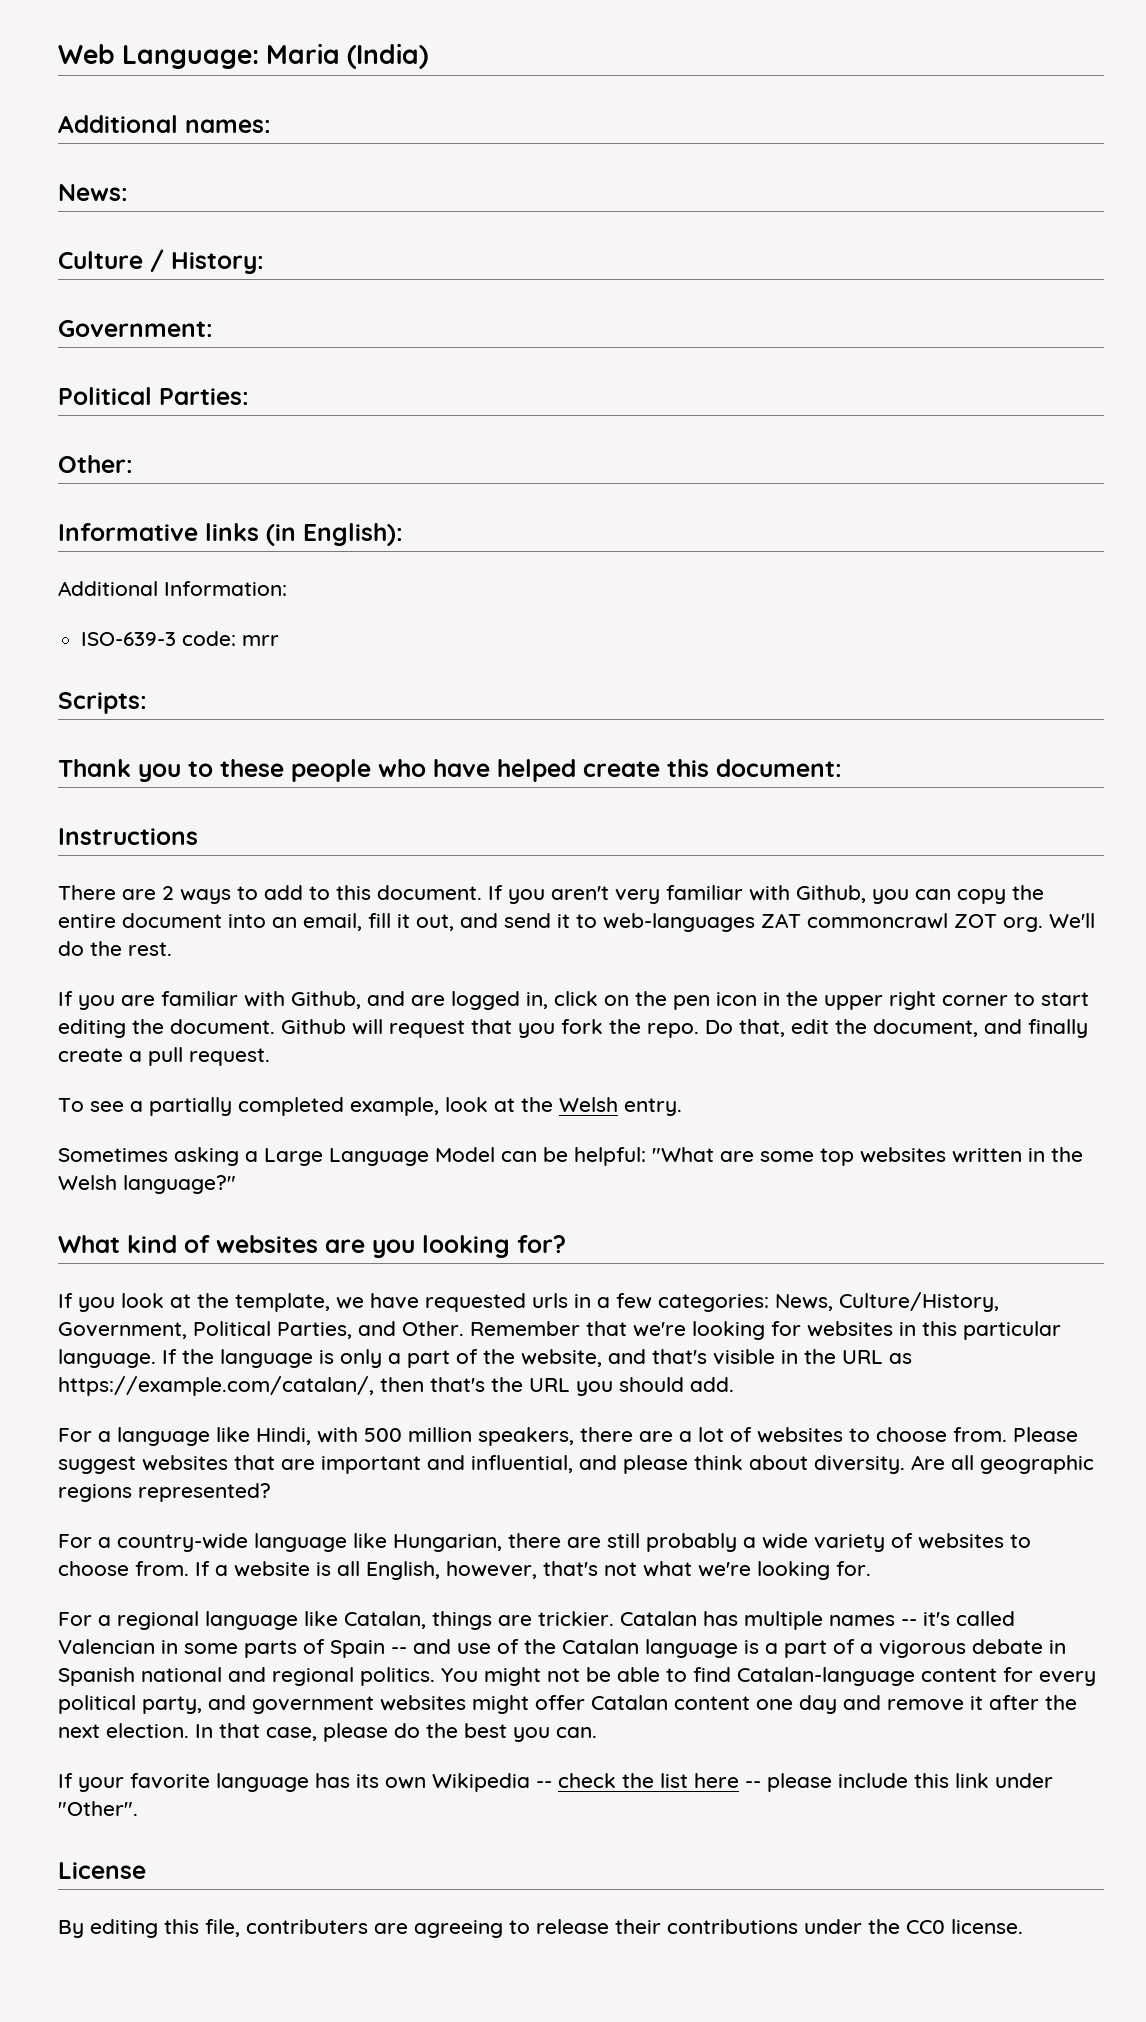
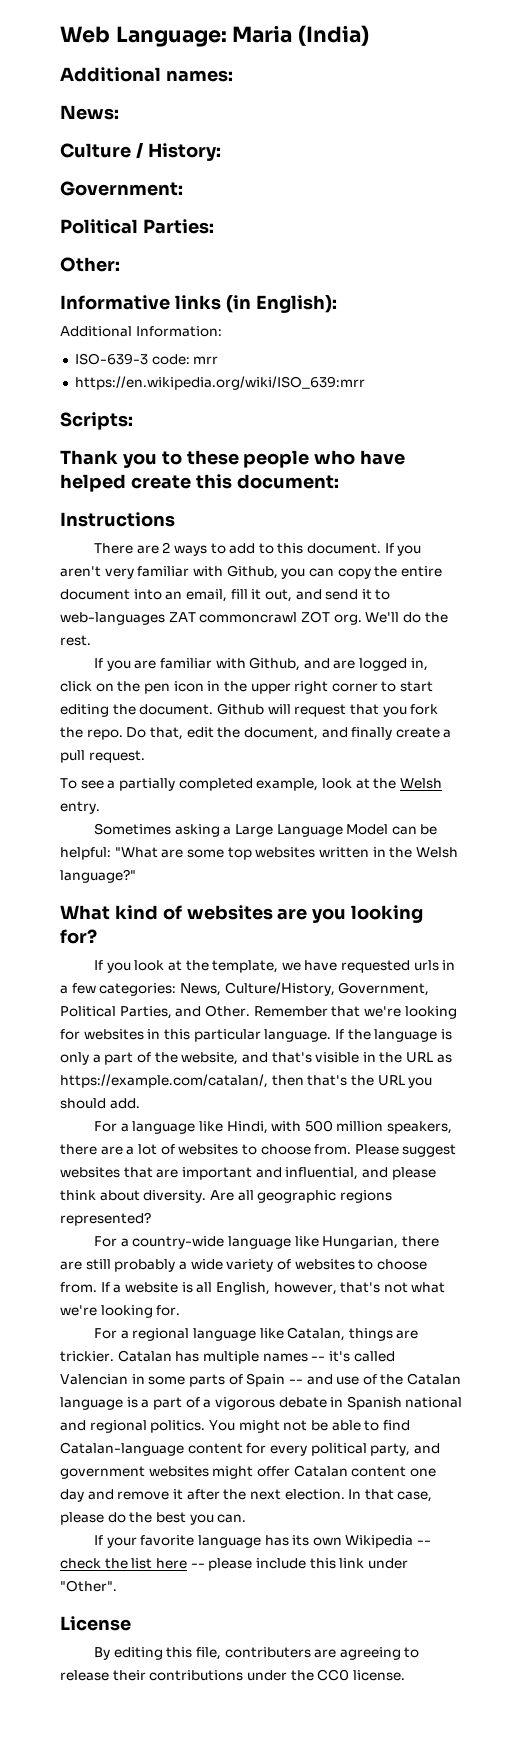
(280, 640) none -> [74,376,365,390] // https://en.wikipedia.org/wiki/ISO_639:mrr

